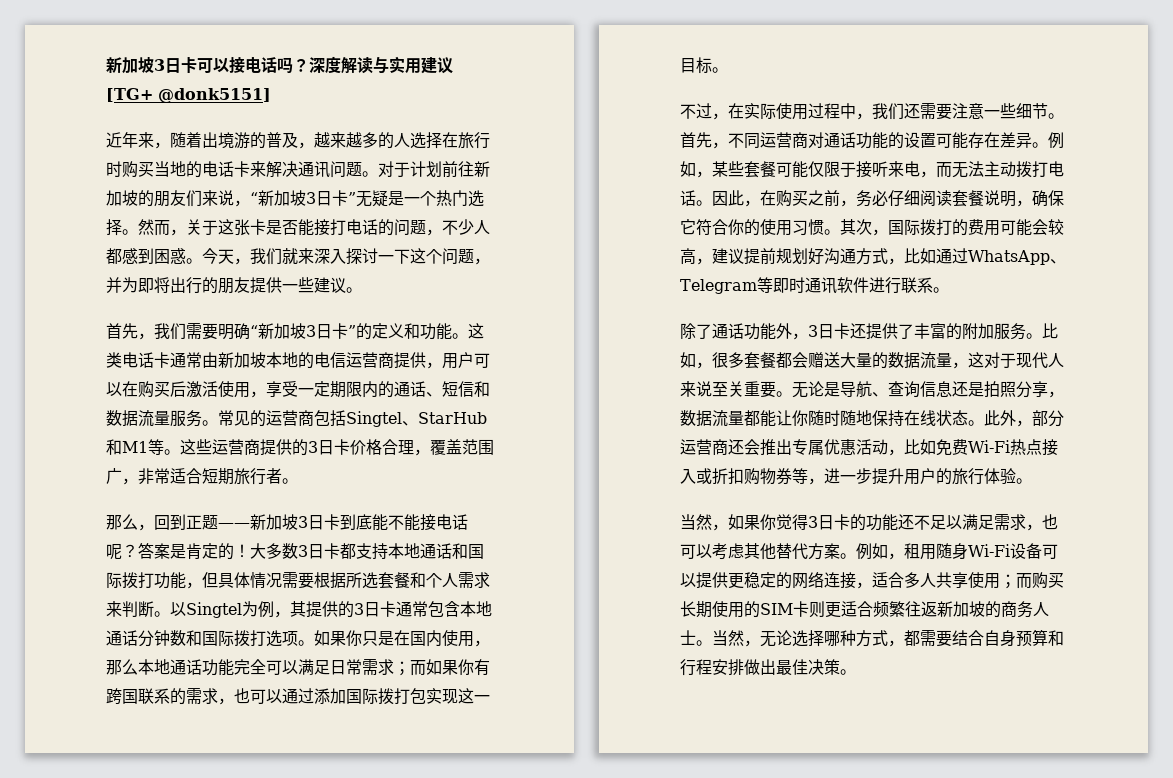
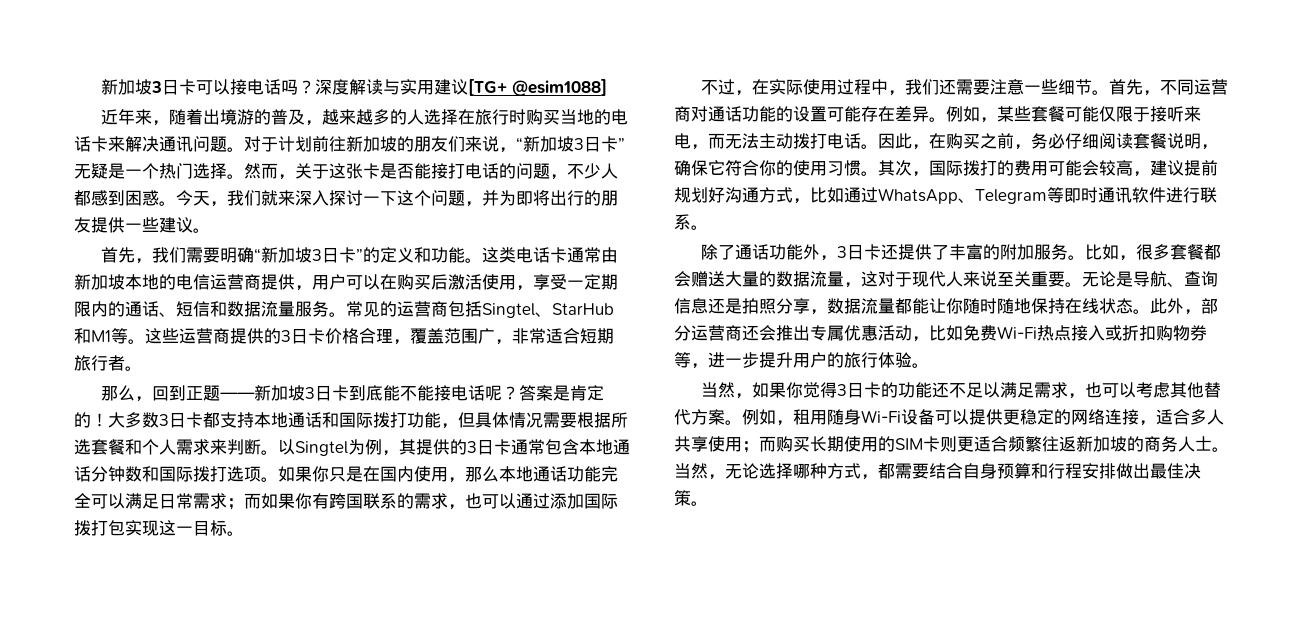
[158,88,271,103] @donk5151] -> [511,79,607,96] @esim1088]

